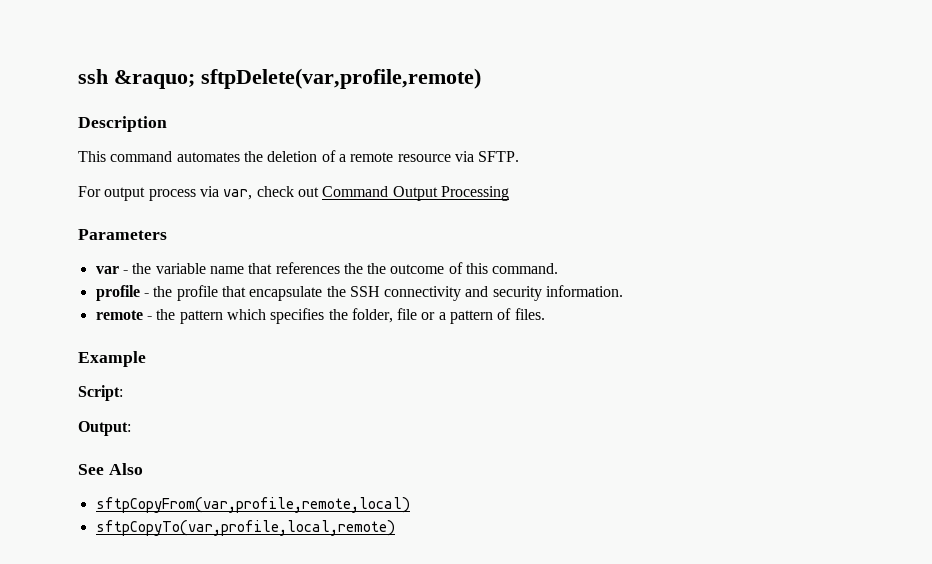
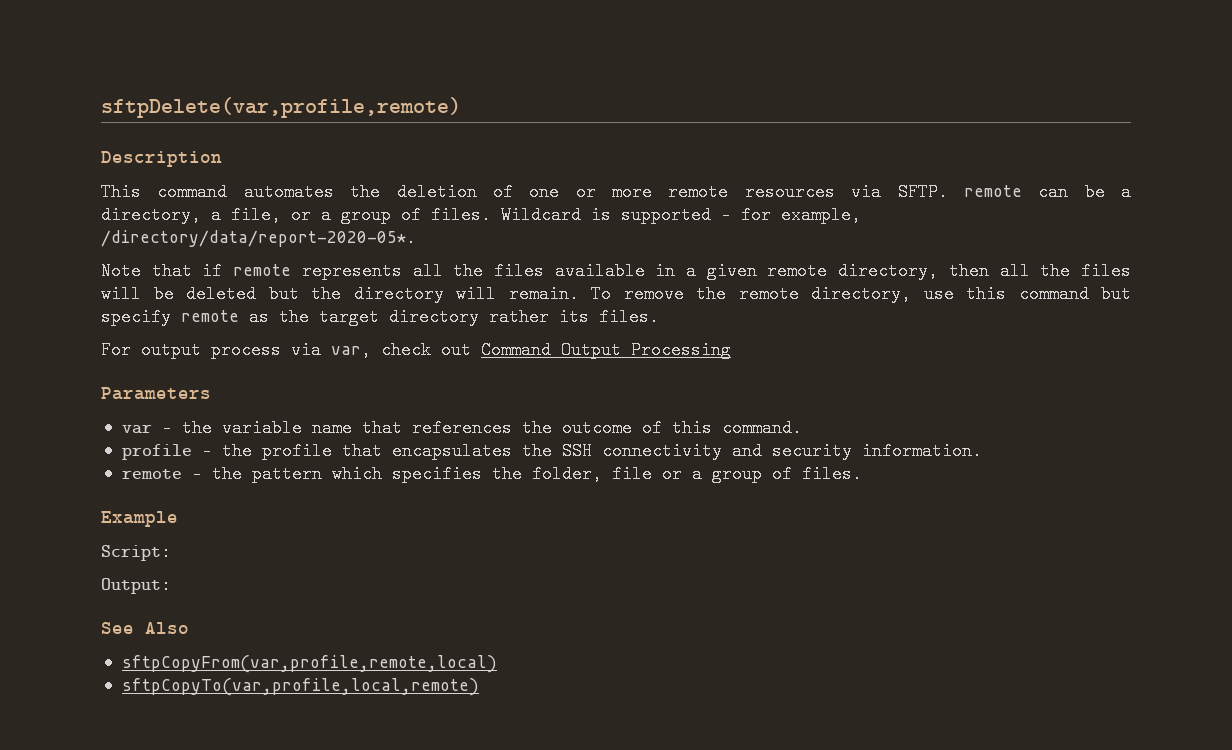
[78,69,195,89] ssh &raquo; -> (101, 107) none
[338,151,520,162] a remote resource via SFTP. -> [529,183,1131,201] [101,206,861,224] [101,229,416,247] [101,262,1132,280] [101,285,1131,303] [101,308,659,326] one or more remote resources via SFTP. remote can be a directory, a file, or a group of files. Wildcard is supported - for example, /directory/data/report-2020-05*. // Note that if remote represents all the files available in a given remote directory, then all the files will be deleted but the directory will remain. To remove the remote directory, use this command but specify remote as the target directory rather its files.
[367,263,387,274] the -> (552, 428) none
[249,286,323,301] encapsulate -> [391,442,512,460] encapsulates
[450,310,494,324] pattern -> [711,465,762,483] group

